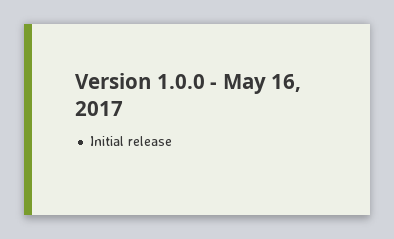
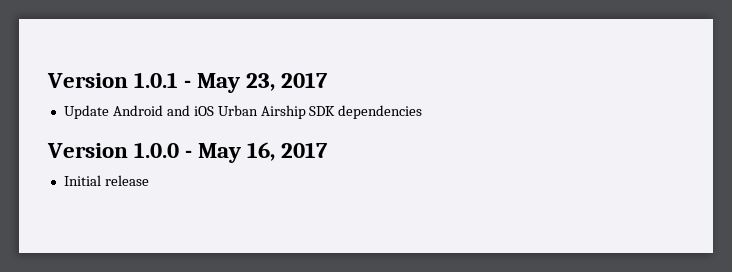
[75,73,151,89] Version -> [47,72,329,93] [63,105,423,119] [47,143,128,158] Version 1.0.1 - May 23, 2017 // Update Android and iOS Urban Airship SDK dependencies // Version

